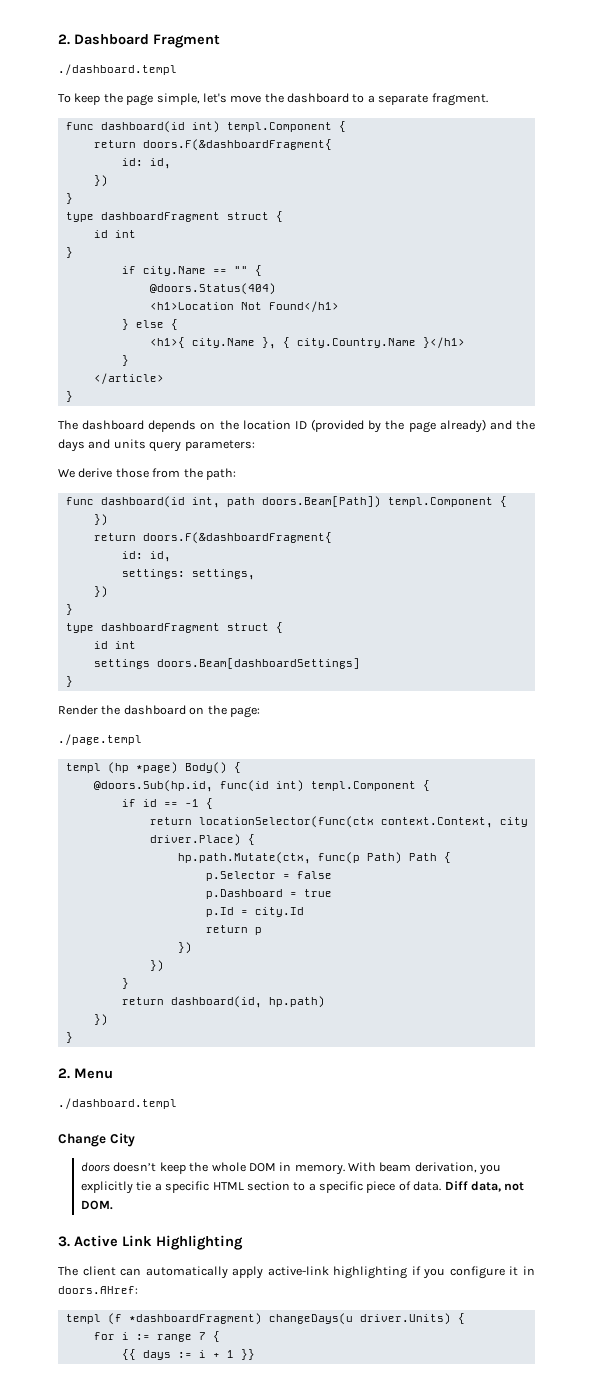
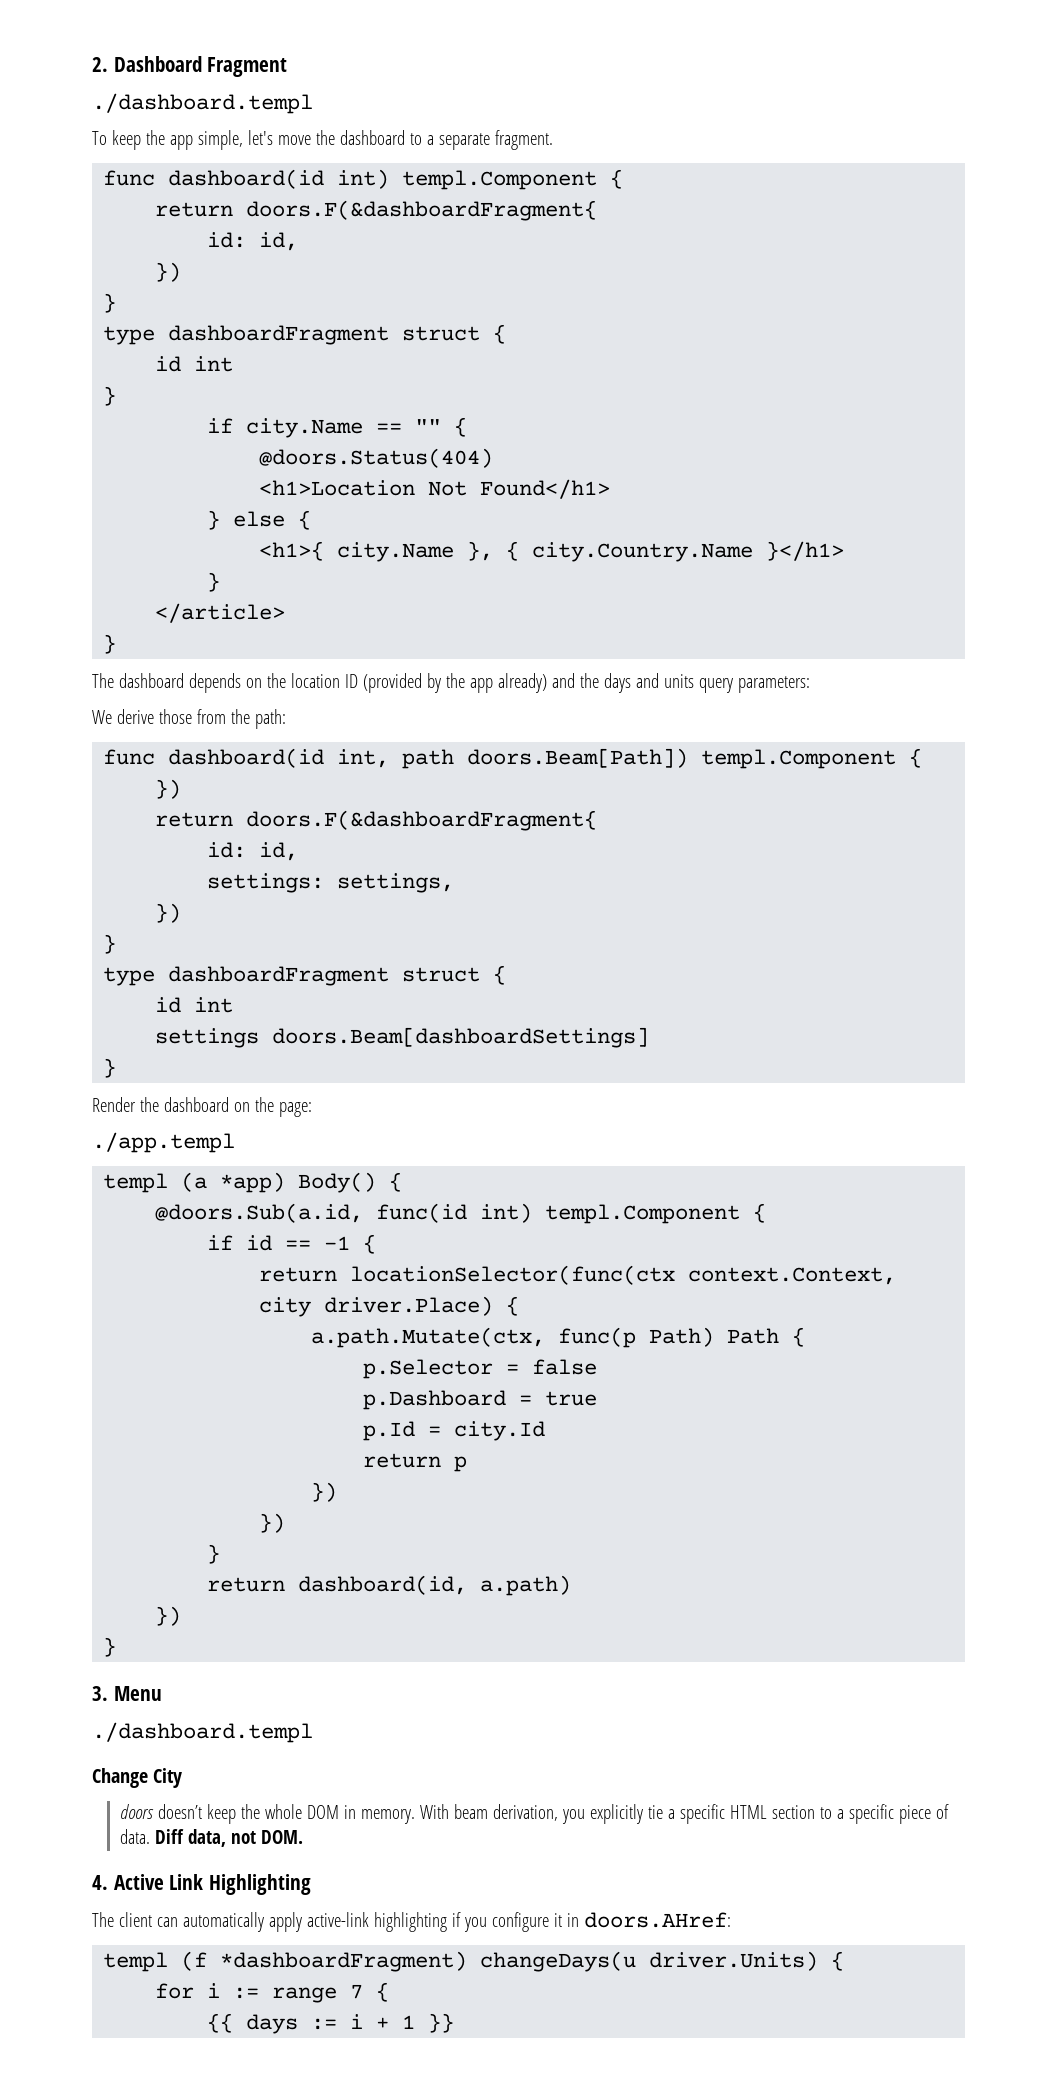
[126,94,154,106] page -> [169,135,193,150] app
[408,421,436,433] page -> [469,678,493,693] app
[58,734,142,745] [65,762,178,774] ./page.templ // templ (hp *page) -> [92,1132,235,1153] [103,1172,286,1193] ./app.templ // templ (a *app)
[93,780,213,792] @doors.Sub(hp.id, -> [155,1203,364,1223] @doors.Sub(a.id,
[177,852,311,864] hp.path.Mutate(ctx, -> [311,1327,546,1348] a.path.Mutate(ctx,
[268,996,325,1008] [93,1014,108,1026] [65,1032,73,1043] [58,1068,70,1079] hp.path) // }) // } // 2. -> [480,1575,572,1596] [155,1606,182,1626] [103,1637,117,1657] [92,1686,108,1701] a.path) // }) // } // 3.
[58,1236,70,1247] 3. -> [92,1875,108,1890] 4.

